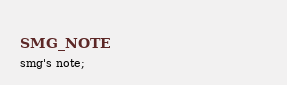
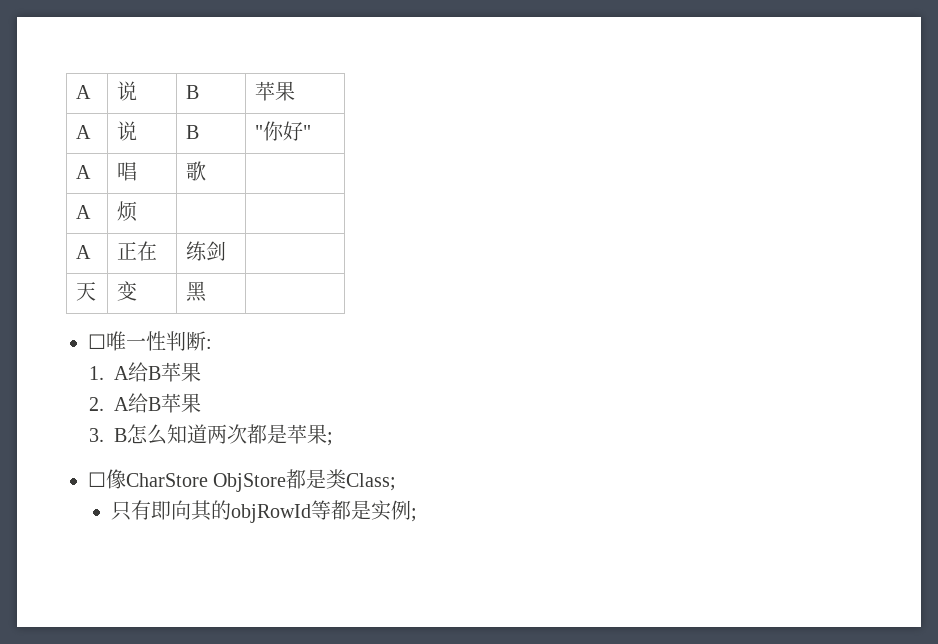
[20,38,111,51] [20,59,85,69] SMG_NOTE // smg's note; -> [76,85,92,99] [117,81,138,101] [186,85,200,99] [255,81,296,101] [76,125,92,139] [117,121,138,141] [186,125,200,139] [255,121,312,141] [76,165,92,179] [117,162,138,181] [186,161,207,181] [76,205,92,219] [117,201,138,222] [76,245,92,259] [117,241,158,261] [186,241,227,261] [76,282,97,301] [117,281,138,301] [186,281,208,302] [88,331,212,351] [89,362,202,382] [89,393,202,413] [89,424,334,446] [88,469,397,492] [111,500,418,523] A | 说 | B | 苹果 // A | 说 | B | "你好" // A | 唱 | 歌 | // A | 烦 | | // A | 正在 | 练剑 | // 天 | 变 | 黑 | // ☐唯一性判断: // 1. A给B苹果 // 2. A给B苹果 // 3. B怎么知道两次都是苹果; // ☐像CharStore ObjStore都是类Class; // 只有即向其的objRowId等都是实例;

